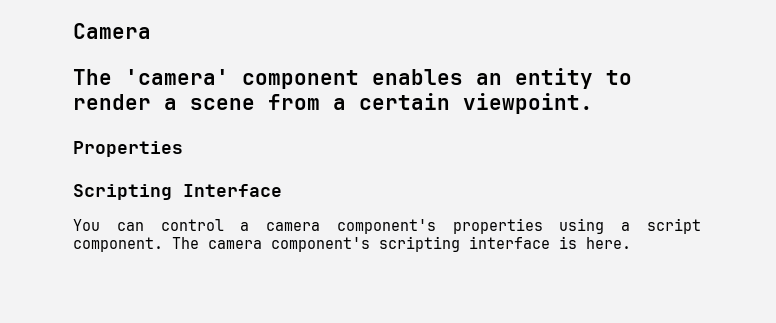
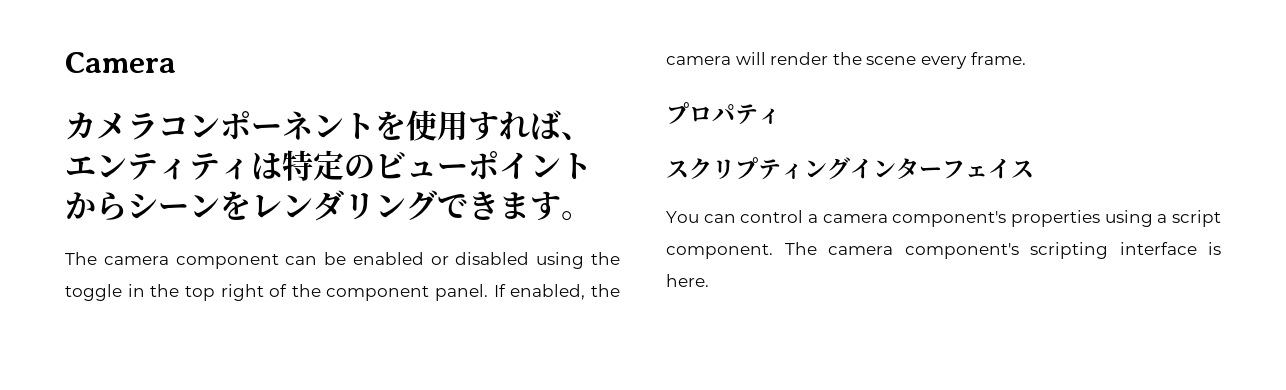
[73,68,632,89] [73,93,593,114] [73,141,183,157] [73,184,282,200] The 'camera' component enables an entity to render a scene from a certain viewpoint. // Properties // Scripting Interface -> [65,110,592,141] [65,150,592,181] [65,190,592,221] [65,252,620,269] [65,284,620,301] [666,52,1026,69] [666,102,781,125] [666,157,1034,180] カメラコンポーネントを使用すれば、エンティティは特定のビューポイントからシーンをレンダリングできます。 // The camera component can be enabled or disabled using the toggle in the top right of the component panel. If enabled, the camera will render the scene every frame. // プロパティ // スクリプティングインターフェイス

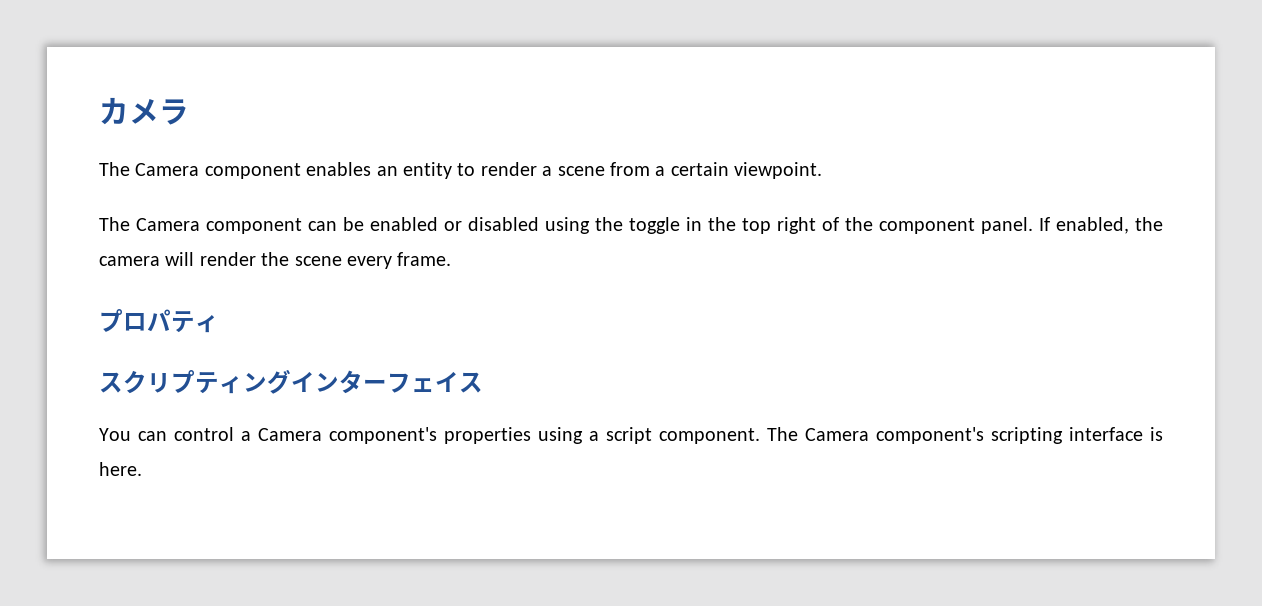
[65,52,176,73] Camera // -> (99, 111) none
[158,110,592,141] [65,150,592,181] [65,190,592,221] [65,252,169,265] コンポーネントを使用すれば、エンティティは特定のビューポイントからシーンをレンダリングできます。 // The camera -> [99,162,823,179] [99,217,200,231] // The Camera component enables an entity to render a scene from a certain viewpoint. // The Camera
[822,214,888,223] camera -> [258,428,322,441] Camera
[828,246,893,255] camera -> [805,428,869,441] Camera

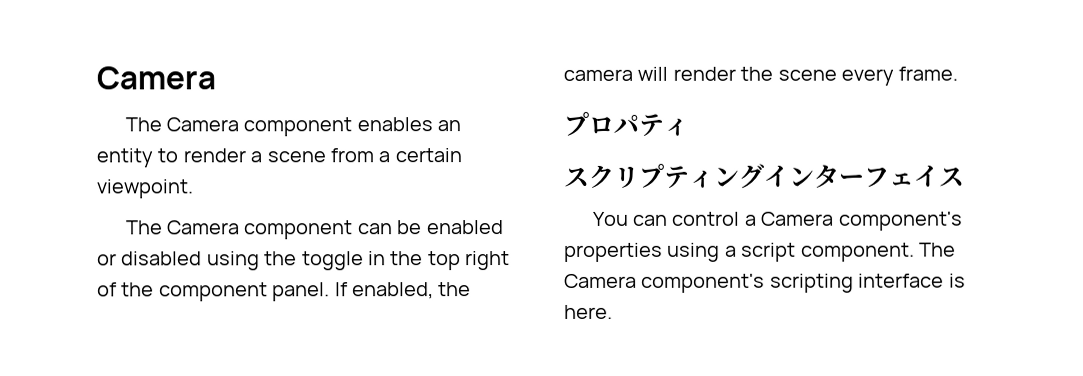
[99,97,189,125] カメラ -> [96,66,216,90] Camera

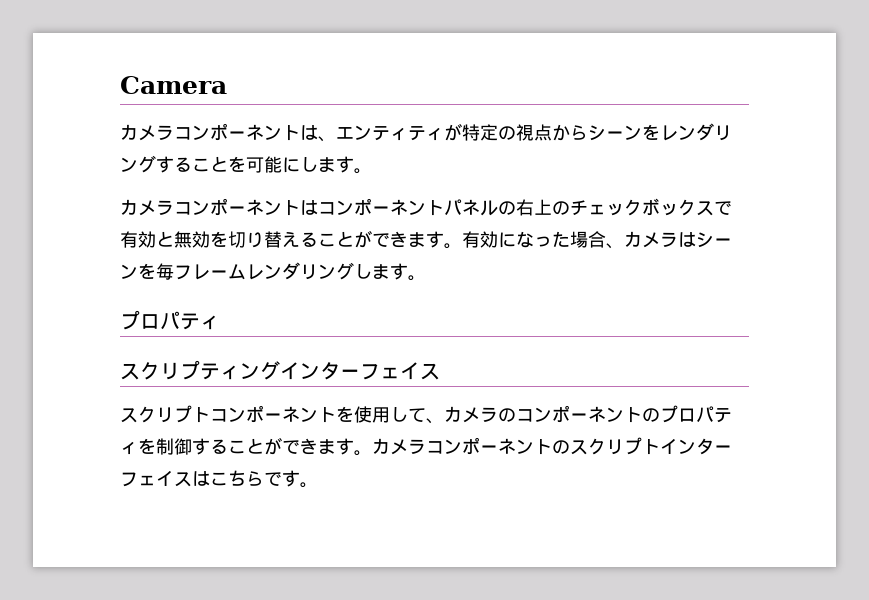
[124,117,462,137] [96,148,462,168] [96,179,194,199] [125,220,504,240] [97,251,511,271] [97,282,472,302] [563,66,959,86] The Camera component enables an entity to render a scene from a certain viewpoint. // The Camera component can be enabled or disabled using the toggle in the top right of the component panel. If enabled, the camera will render the scene every frame. -> [120,123,732,142] [120,155,372,174] [120,198,732,216] [120,230,732,249] [120,262,426,281] カメラコンポーネントは、エンティティが特定の視点からシーンをレンダリングすることを可能にします。 // カメラコンポーネントはコンポーネントパネルの右上のチェックボックスで有効と無効を切り替えることができます。有効になった場合、カメラはシーンを毎フレームレンダリングします。
[592,211,963,231] [564,242,956,262] [564,273,966,293] [564,304,613,319] You can control a Camera component's properties using a script component. The Camera component's scripting interface is here. -> [120,405,732,424] [120,437,732,456] [120,470,318,488] スクリプトコンポーネントを使用して、カメラのコンポーネントのプロパティを制御することができます。カメラコンポーネントのスクリプトインターフェイスはこちらです。

